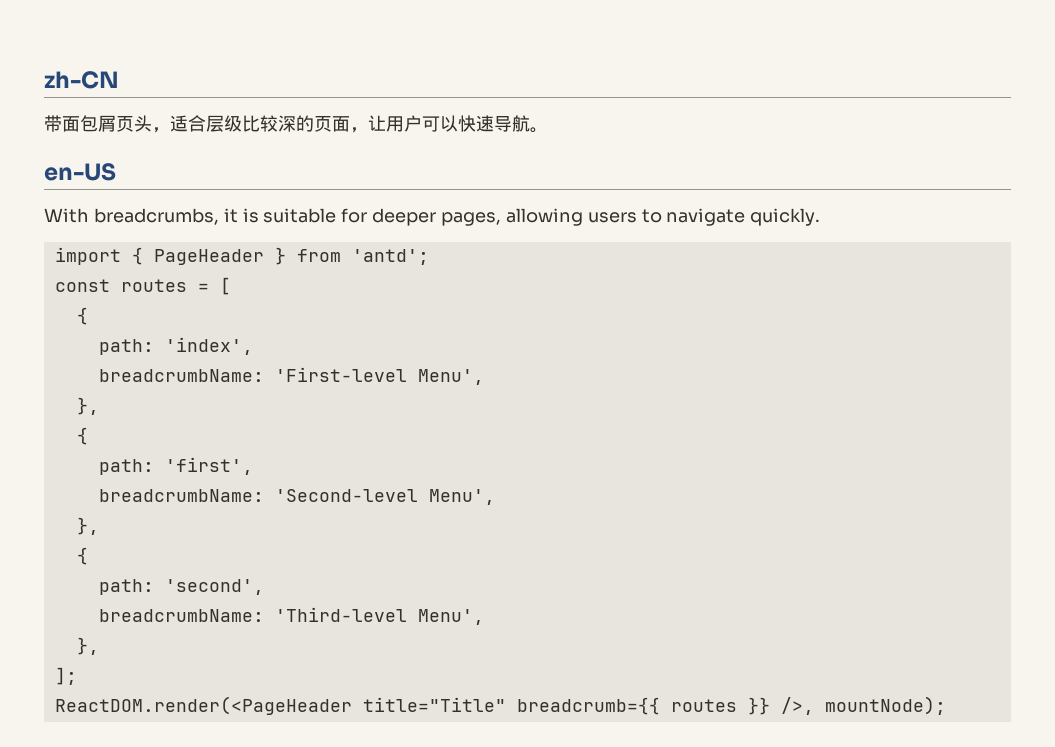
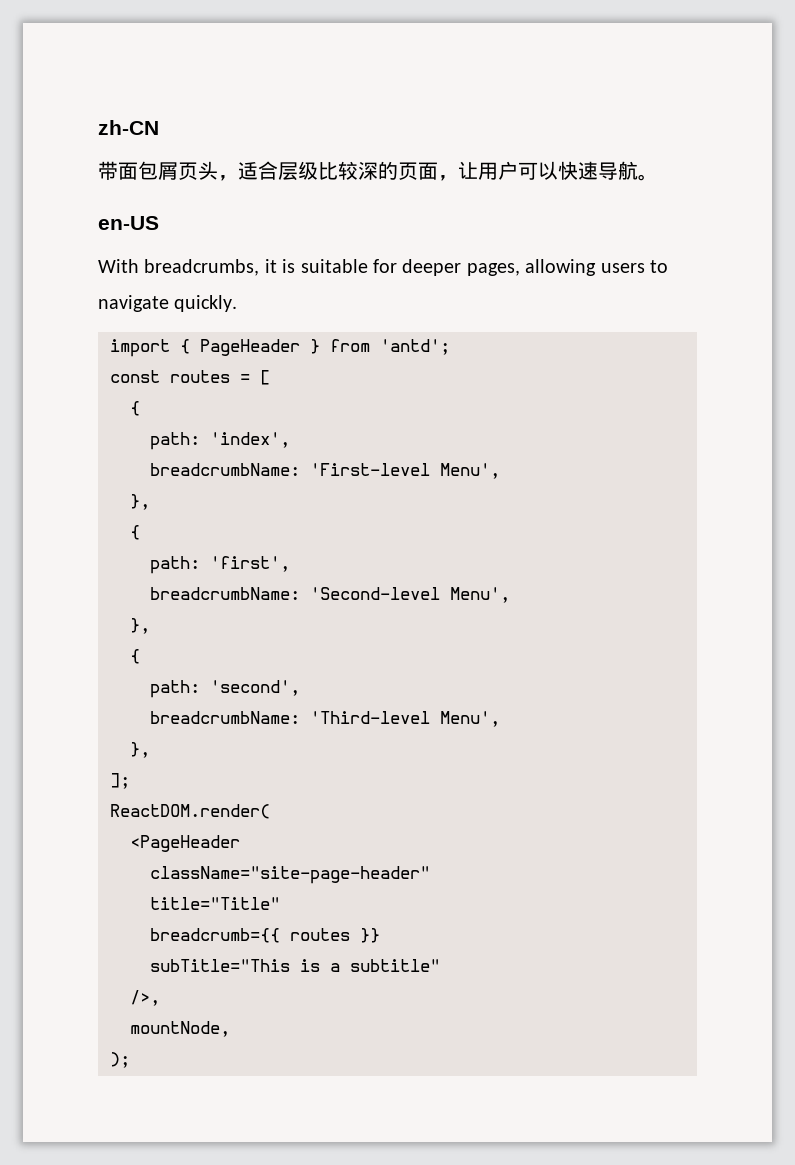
[54,696,352,715] ReactDOM.render(<PageHeader -> [110,804,270,819] [130,835,240,852] [150,866,430,884] ReactDOM.render( // <PageHeader // className="site-page-header" //
(506, 704) none -> (280, 903) //
(770, 706) none -> [150,959,440,972] // subTitle="This is a subtitle" //
[824,696,946,715] mountNode); -> [130,1021,230,1037] [110,1052,130,1068] // mountNode, // );

